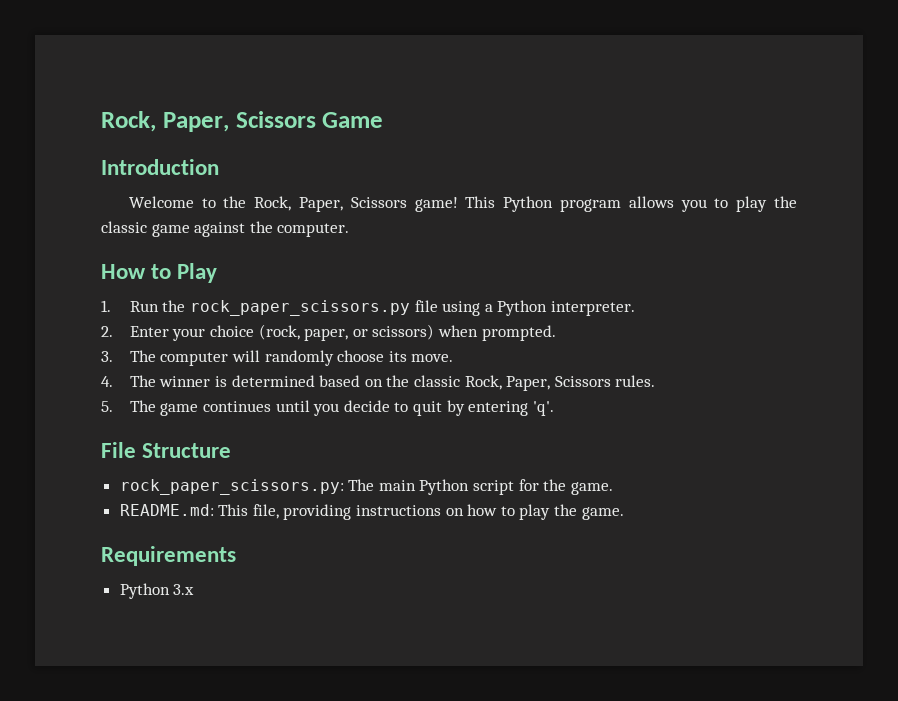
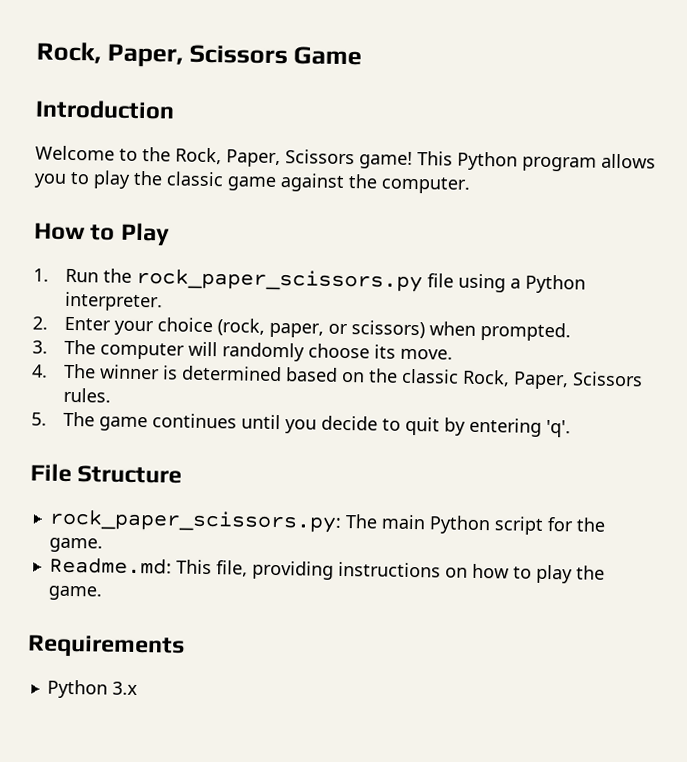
[119,504,214,516] README.md: -> [48,556,172,575] Readme.md:

